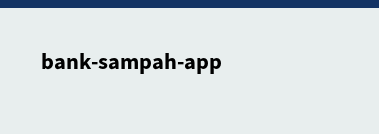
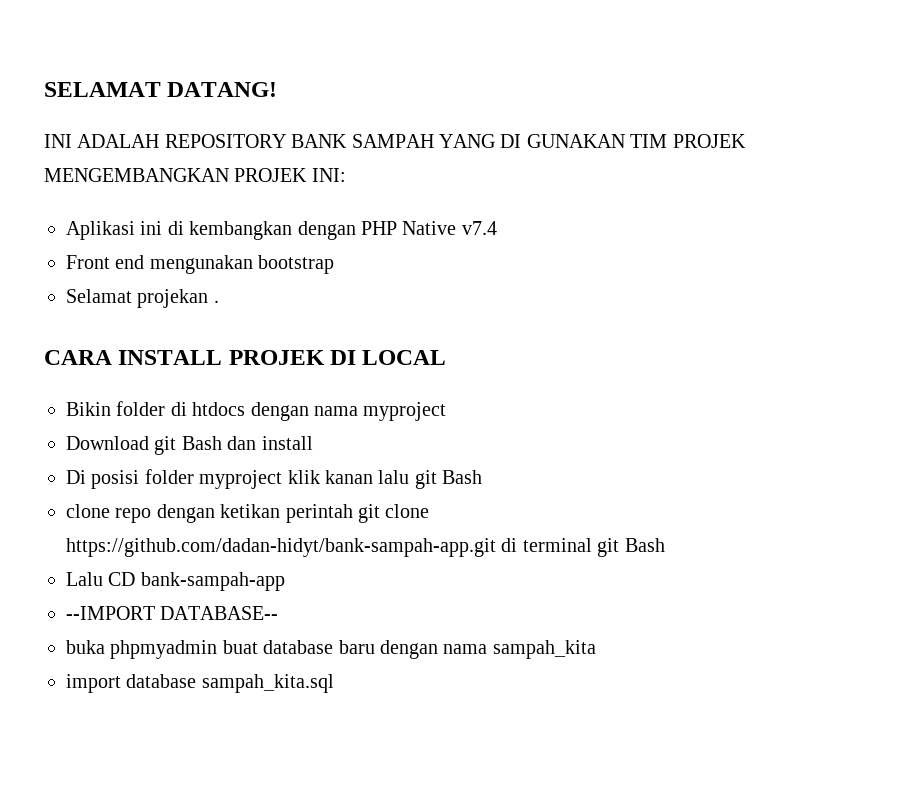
[41,53,222,74] bank-sampah-app -> [44,82,278,97] [44,134,746,148] [44,168,346,182] [66,221,497,240] [66,255,335,274] [66,289,219,308] [44,350,447,365] [66,401,447,421] [66,436,313,455] [66,469,483,489] [66,504,430,523] [66,538,665,557] [66,572,285,591] [66,606,279,620] [66,640,596,659] [66,674,334,693] SELAMAT DATANG! // INI ADALAH REPOSITORY BANK SAMPAH YANG DI GUNAKAN TIM PROJEK MENGEMBANGKAN PROJEK INI: // Aplikasi ini di kembangkan dengan PHP Native v7.4 // Front end mengunakan bootstrap // Selamat projekan . // CARA INSTALL PROJEK DI LOCAL // Bikin folder di htdocs dengan nama myproject // Download git Bash dan install // Di posisi folder myproject klik kanan lalu git Bash // clone repo dengan ketikan perintah git clone https://github.com/dadan-hidyt/bank-sampah-app.git di terminal git Bash // Lalu CD bank-sampah-app // --IMPORT DATABASE-- // buka phpmyadmin buat database baru dengan nama sampah_kita // import database sampah_kita.sql

